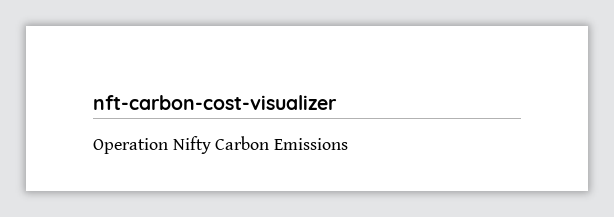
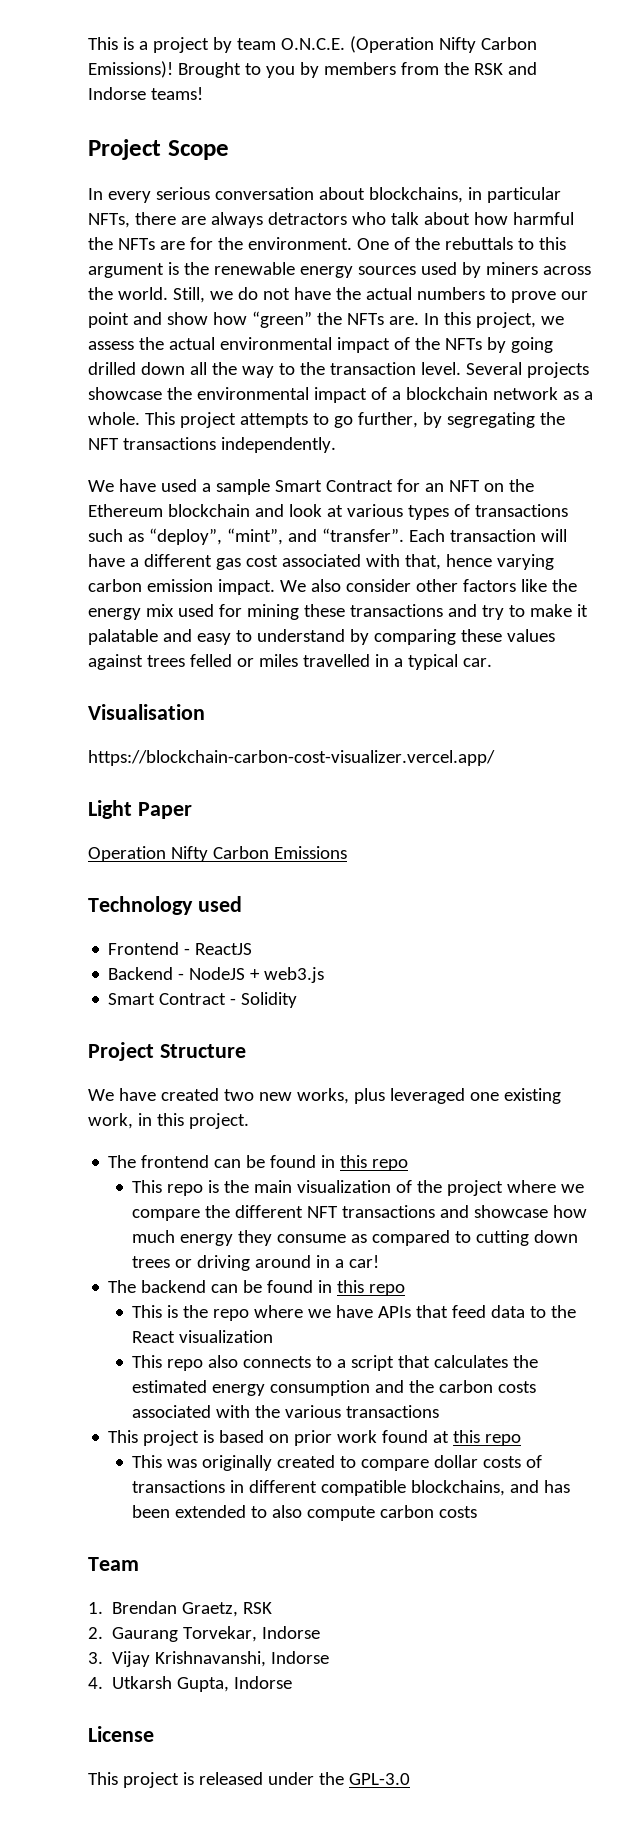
[93,95,337,110] [93,136,349,154] nft-carbon-cost-visualizer // Operation Nifty Carbon Emissions -> [88,36,537,53] [88,61,537,78] [88,87,203,100] [88,139,229,160] [88,187,561,203] [88,212,574,228] [88,237,566,250] [88,262,591,278] [88,287,588,303] [88,311,564,328] [88,337,553,353] [88,362,589,378] [88,387,593,403] [88,412,565,428] [88,437,336,453] [88,479,534,495] [88,504,568,520] [88,528,567,545] [88,554,554,570] [88,579,577,595] [88,604,588,620] [88,629,555,645] [88,654,492,670] [88,704,205,720] [88,750,495,766] [88,800,192,819] [88,846,347,862] [88,896,242,915] [108,942,253,955] [108,967,325,983] [108,992,298,1008] [88,1042,246,1061] [88,1088,561,1104] [88,1113,249,1129] [108,1155,409,1171] [132,1180,585,1196] [132,1205,588,1221] [132,1230,579,1246] [132,1255,380,1271] [108,1280,406,1296] [132,1305,577,1321] [132,1330,274,1343] [132,1355,539,1371] [132,1380,537,1396] [132,1405,440,1418] [108,1430,522,1446] [132,1455,543,1471] [132,1480,571,1496] [132,1505,478,1521] [88,1557,139,1571] [88,1601,273,1617] [88,1626,321,1642] [88,1651,330,1667] [88,1676,293,1692] [88,1726,154,1742] [88,1772,410,1788] This is a project by team O.N.C.E. (Operation Nifty Carbon Emissions)! Brought to you by members from the RSK and Indorse teams! // Project Scope // In every serious conversation about blockchains, in particular NFTs, there are always detractors who talk about how harmful the NFTs are for the environment. One of the rebuttals to this argument is the renewable energy sources used by miners across the world. Still, we do not have the actual numbers to prove our point and show how “green” the NFTs are. In this project, we assess the actual environmental impact of the NFTs by going drilled down all the way to the transaction level. Several projects showcase the environmental impact of a blockchain network as a whole. This project attempts to go further, by segregating the NFT transactions independently. // We have used a sample Smart Contract for an NFT on the Ethereum blockchain and look at various types of transactions such as “deploy”, “mint”, and “transfer”. Each transaction will have a different gas cost associated with that, hence varying carbon emission impact. We also consider other factors like the energy mix used for mining these transactions and try to make it palatable and easy to understand by comparing these values against trees felled or miles travelled in a typical car. // Visualisation // https://blockchain-carbon-cost-visualizer.vercel.app/ // Light Paper // Operation Nifty Carbon Emissions // Technology used // Frontend - ReactJS // Backend - NodeJS + web3.js // Smart Contract - Solidity // Project Structure // We have created two new works, plus leveraged one existing work, in this project. // The frontend can be found in this repo // This repo is the main visualization of the project where we compare the different NFT transactions and showcase how much energy they consume as compared to cutting down trees or driving around in a car! // The backend can be found in this repo // This is the repo where we have APIs that feed data to the React visualization // This repo also connects to a script that calculates the estimated energy consumption and the carbon costs associated with the various transactions // This project is based on prior work found at this repo // This was originally created to compare dollar costs of transactions in different compatible blockchains, and has been extended to also compute carbon costs // Team // 1. Brendan Graetz, RSK // 2. Gaurang Torvekar, Indorse // 3. Vijay Krishnavanshi, Indorse // 4. Utkarsh Gupta, Indorse // License // This project is released under the GPL-3.0

